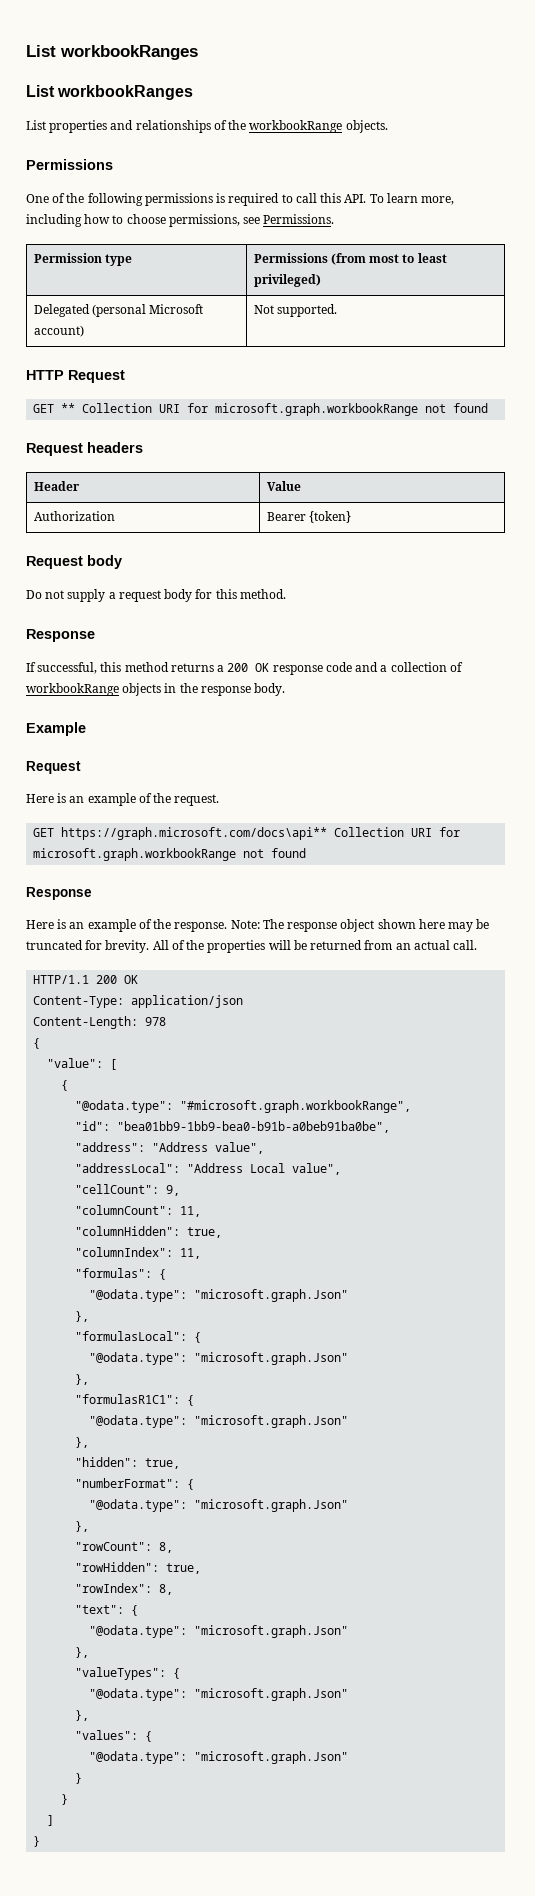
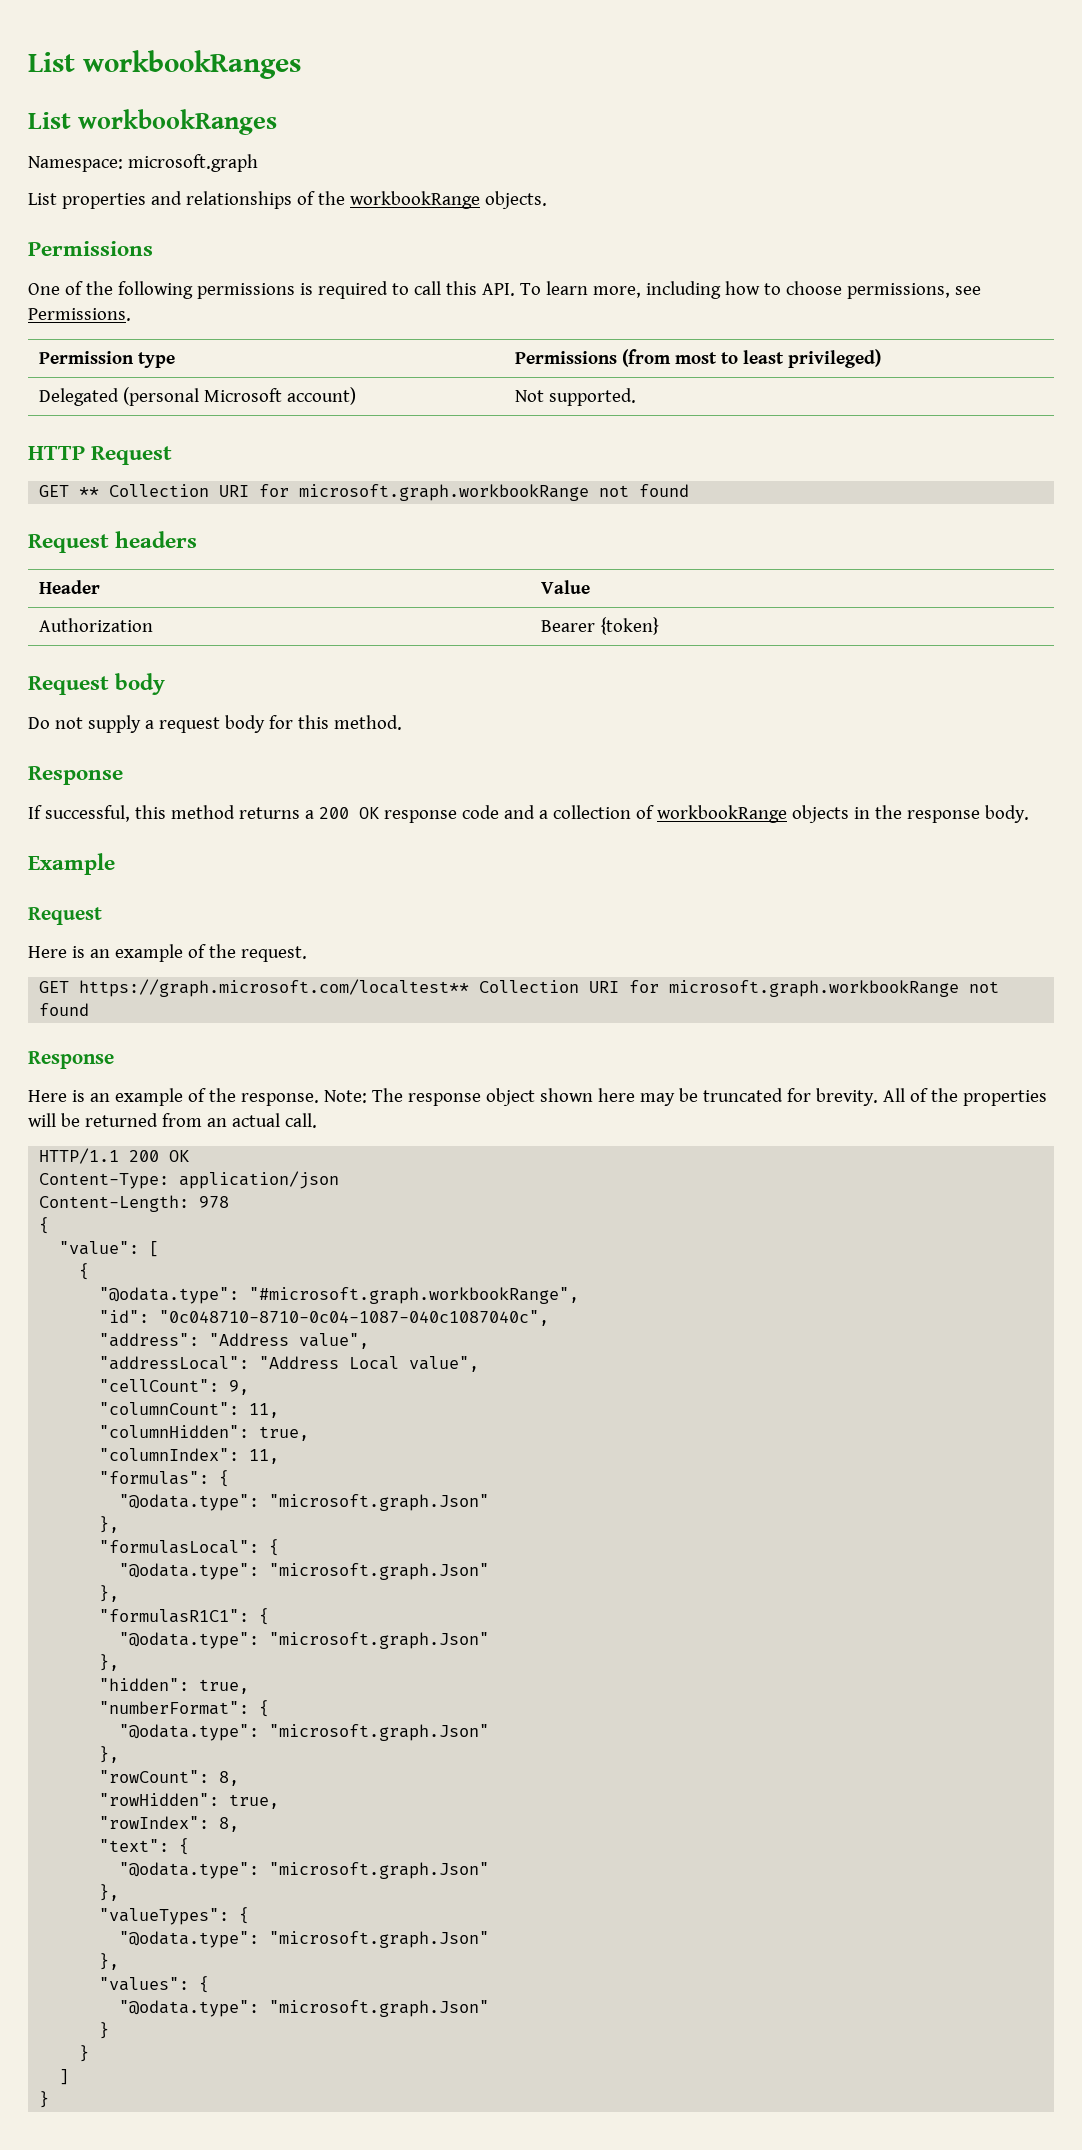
(194, 92) none -> [28,154,258,172] // Namespace: microsoft.graph
[61,827,328,840] https://graph.microsoft.com/docs\api** -> [79,979,470,997] https://graph.microsoft.com/localtest**
[117,1121,391,1133] "bea01bb9-1bb9-bea0-b91b-a0beb91ba0be", -> [159,1310,550,1326] "0c048710-8710-0c04-1087-040c1087040c",

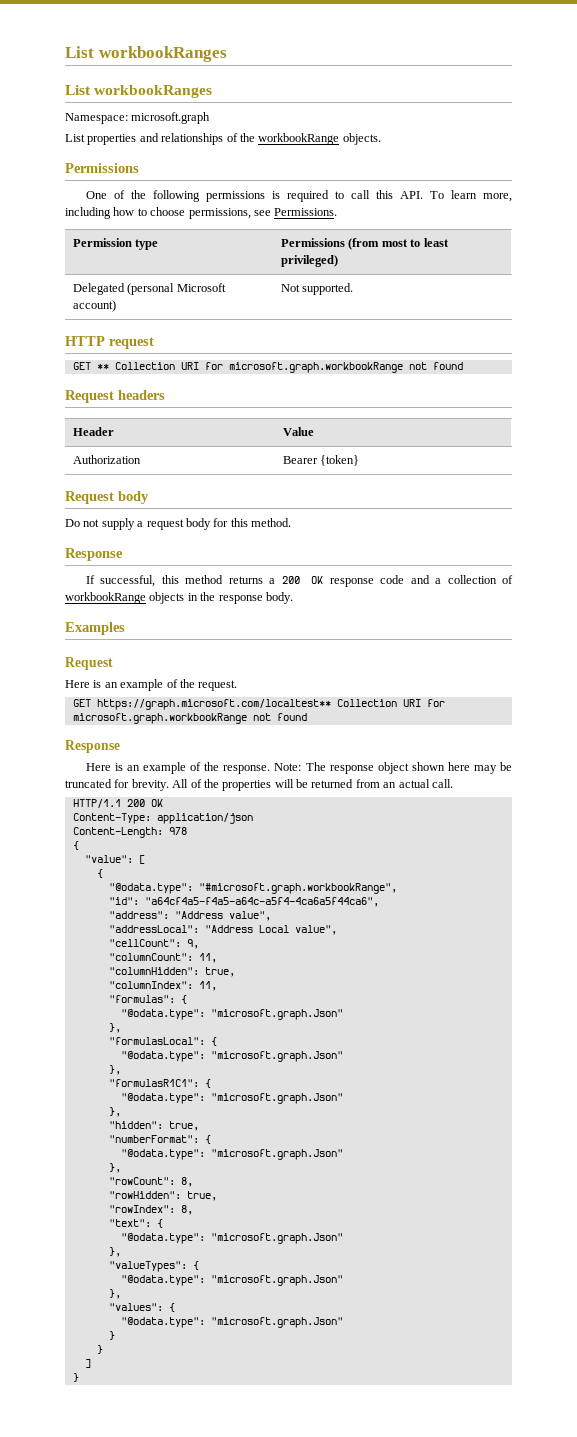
[91,446,173,465] Request -> [109,337,154,349] request
[28,853,115,875] Example -> [65,622,125,635] Examples
[159,1310,550,1326] "0c048710-8710-0c04-1087-040c1087040c", -> [144,897,379,907] "a64cf4a5-f4a5-a64c-a5f4-4ca6a5f44ca6",

